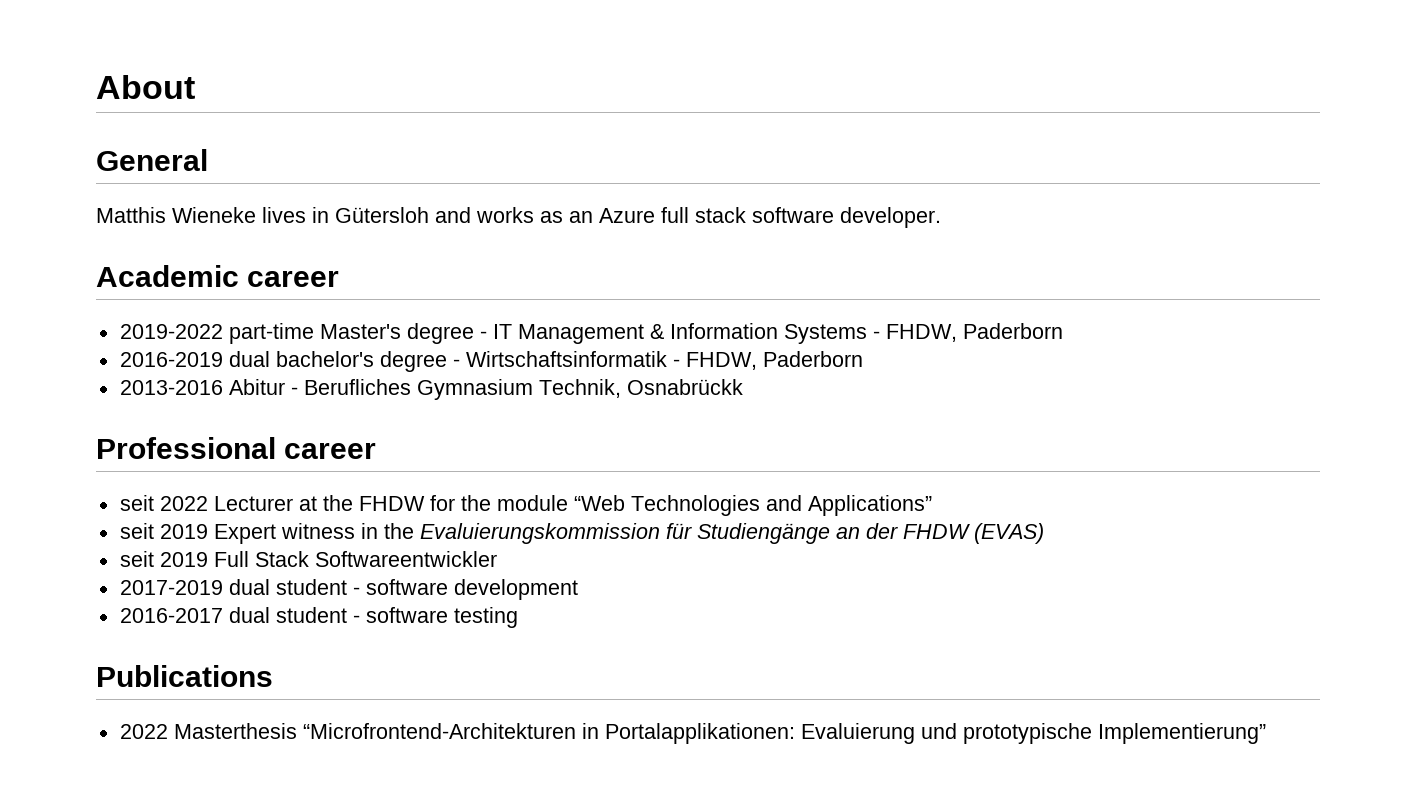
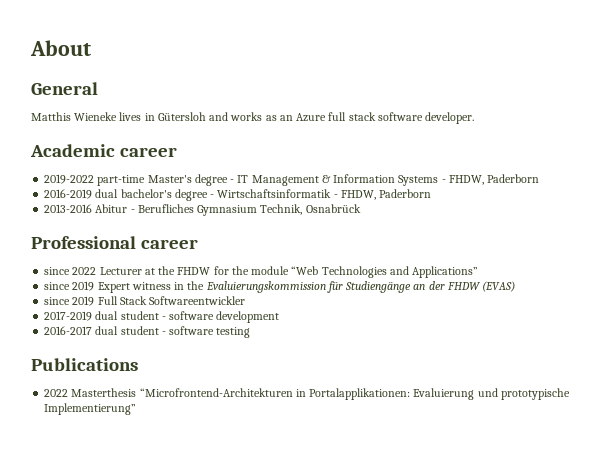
[626,379,743,395] Osnabrückk -> [305,204,361,213] Osnabrück
[119,495,154,511] seit -> [44,267,71,275] since
[119,523,154,539] seit -> [44,282,71,290] since
[119,551,154,567] seit -> [44,297,71,305] since

